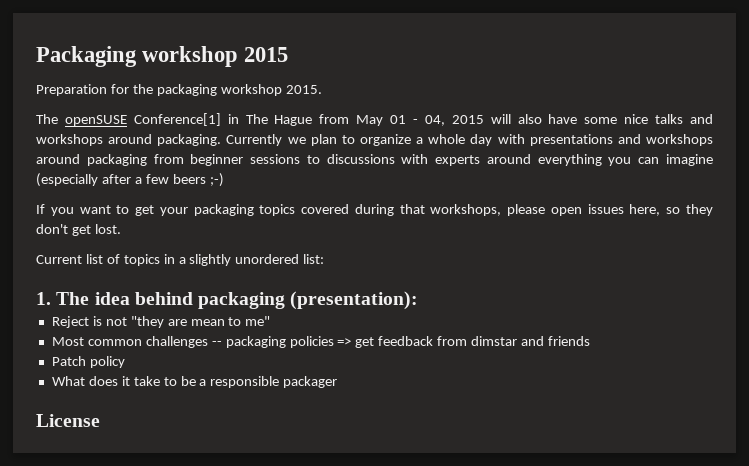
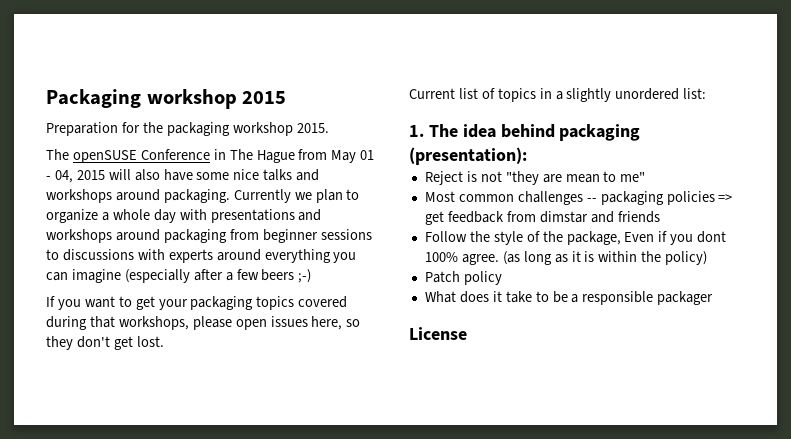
[133,113,221,126] Conference[1] -> [140,149,210,160] Conference
(590, 341) none -> [424,231,727,245] [424,251,708,265] // Follow the style of the package, Even if you dont 100% agree. (as long as it is within the policy)

